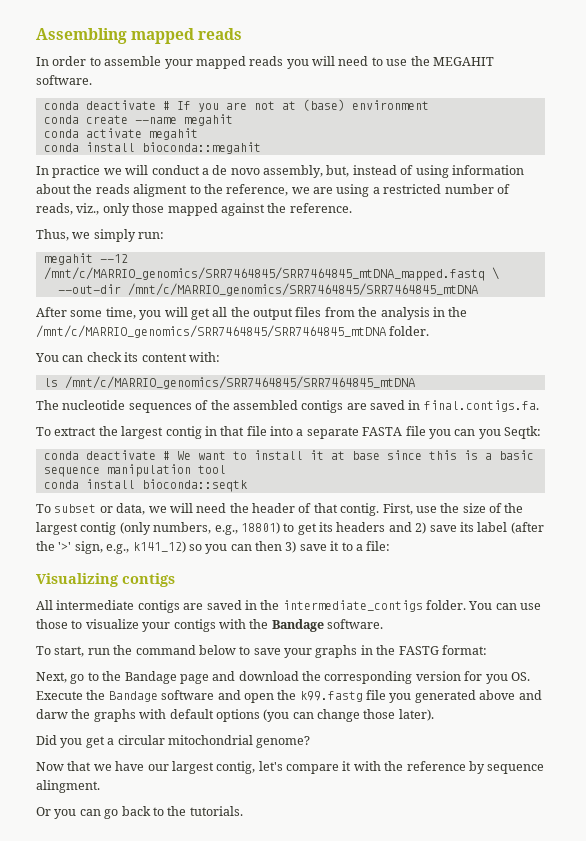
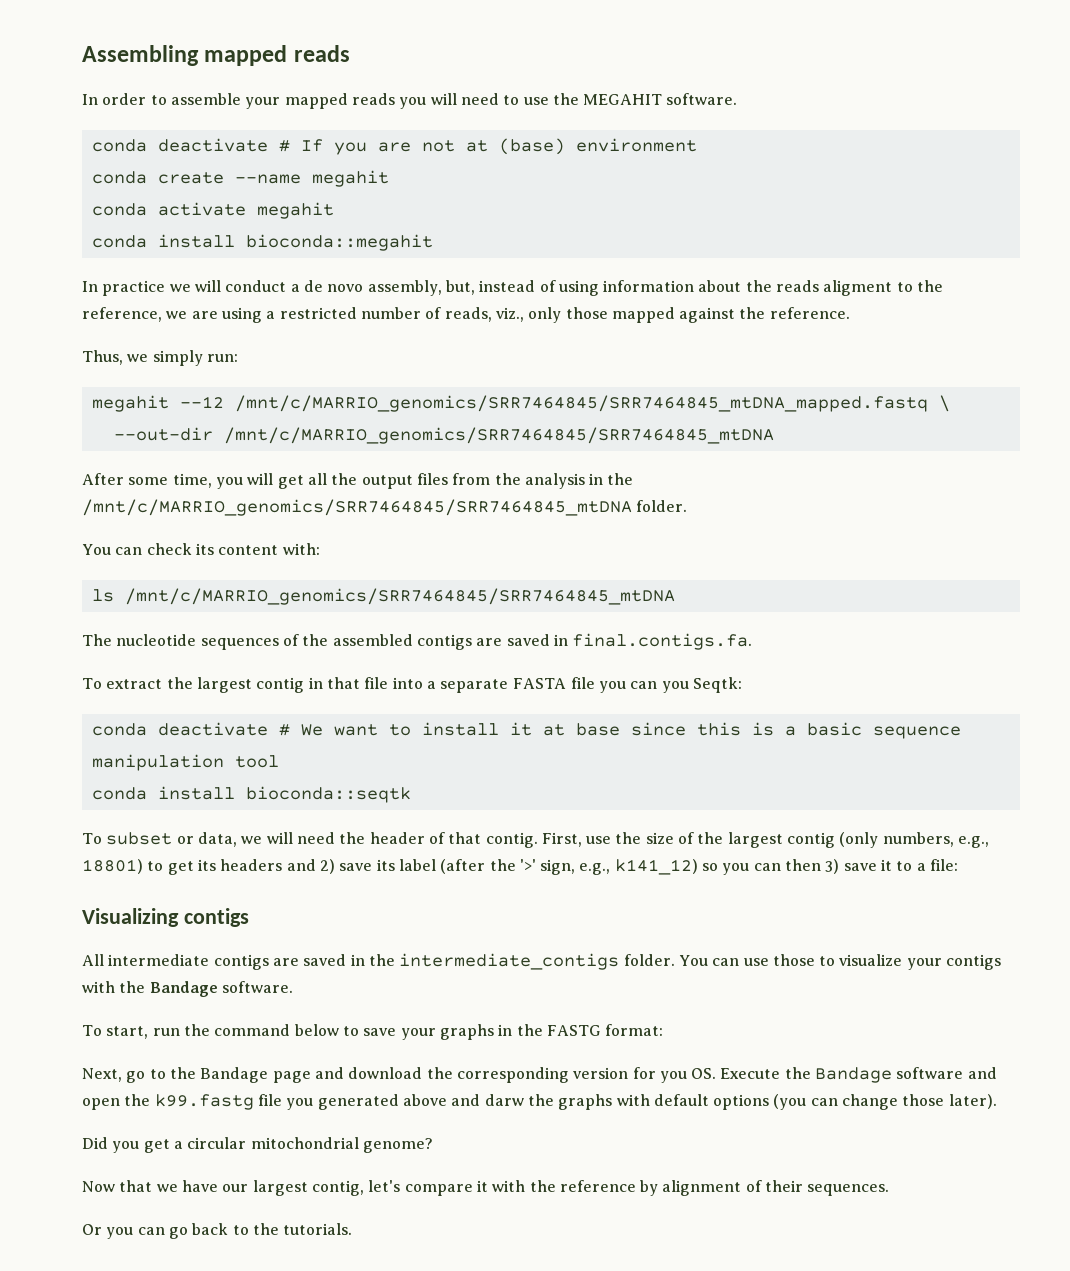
[487,764,545,774] [36,780,100,793] sequence alingment. -> [662,1180,890,1196] alignment of their sequences.

